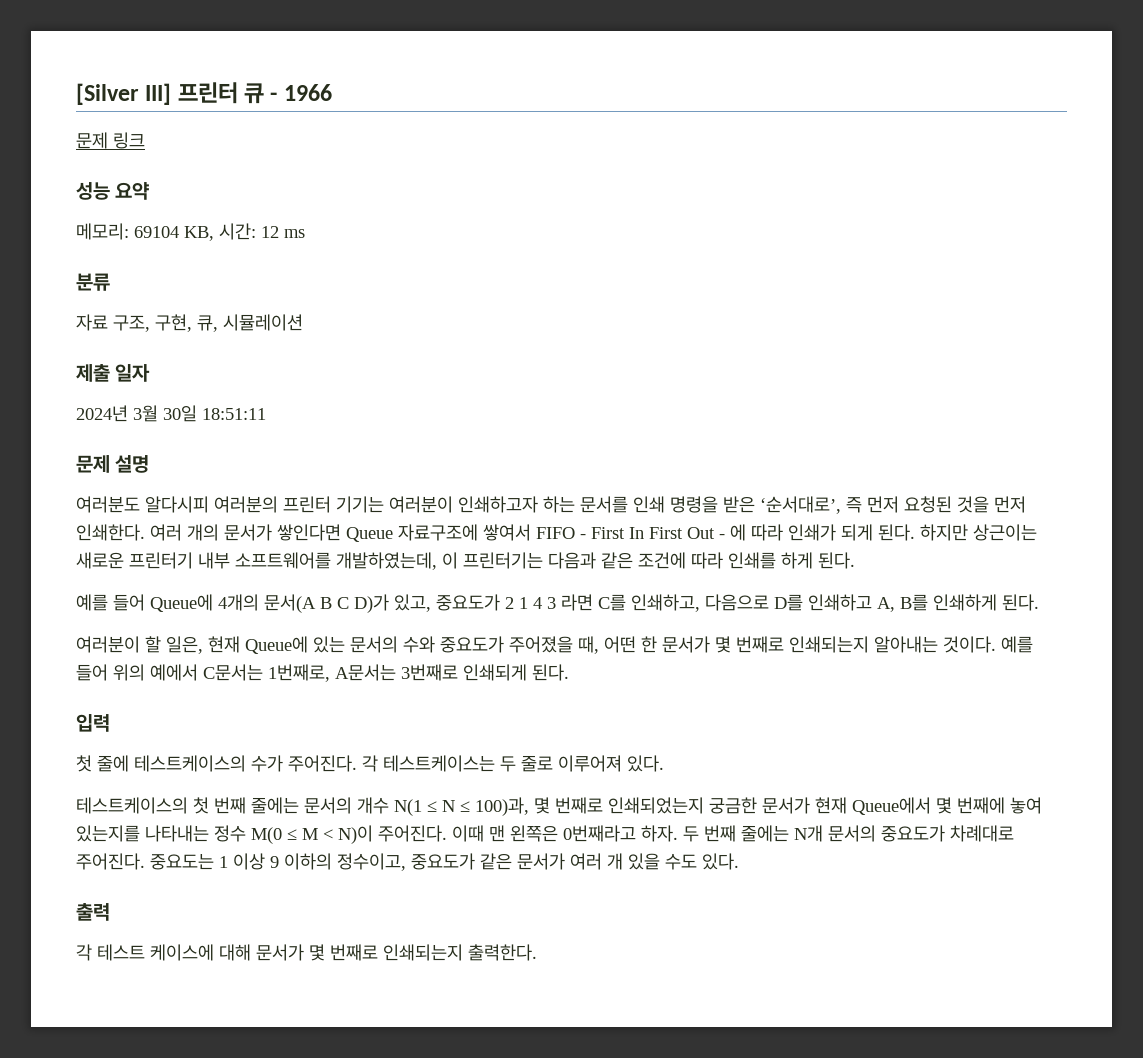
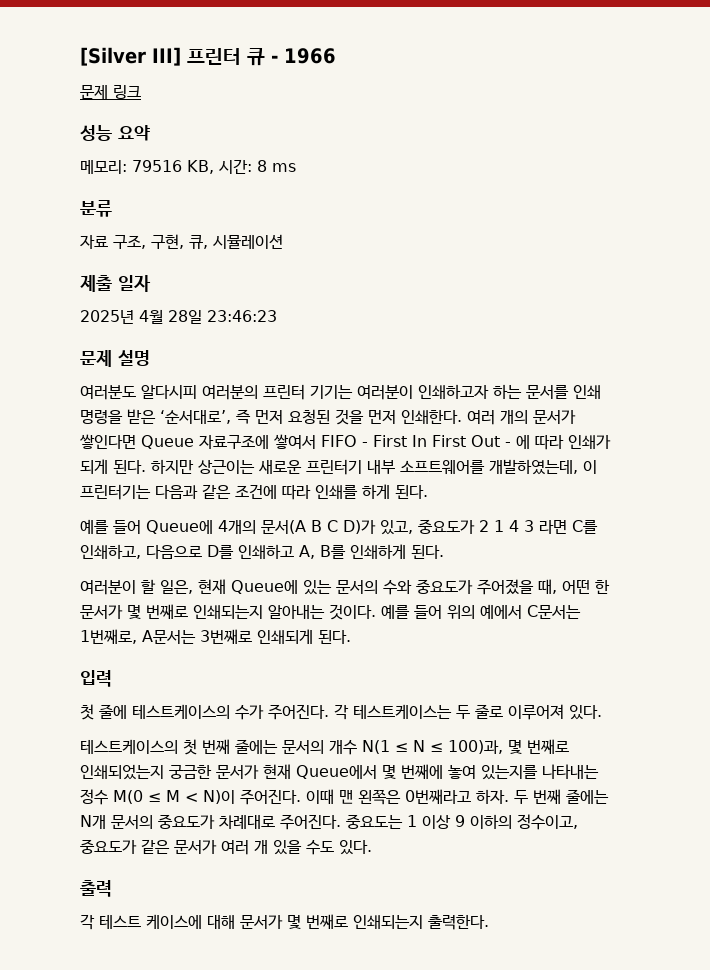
[134,226,179,238] 69104 -> [132,160,182,172] 79516
[261,226,279,238] 12 -> [257,160,267,172] 8
[76,405,266,422] 2024년 3월 30일 18:51:11 -> [80,309,277,324] 2025년 4월 28일 23:46:23

